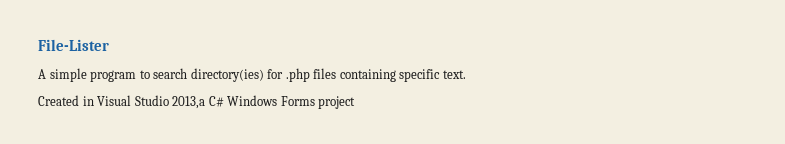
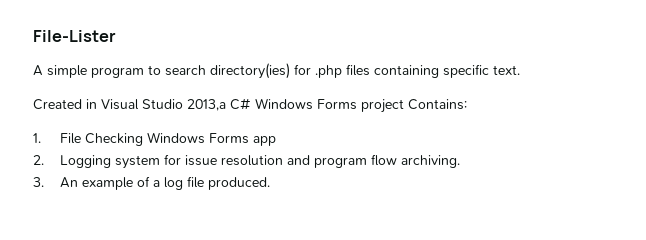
(356, 102) none -> [408,99,467,110] [33,132,276,146] [33,154,460,169] [33,176,270,190] Contains: // 1. File Checking Windows Forms app // 2. Logging system for issue resolution and program flow archiving. // 3. An example of a log file produced.

